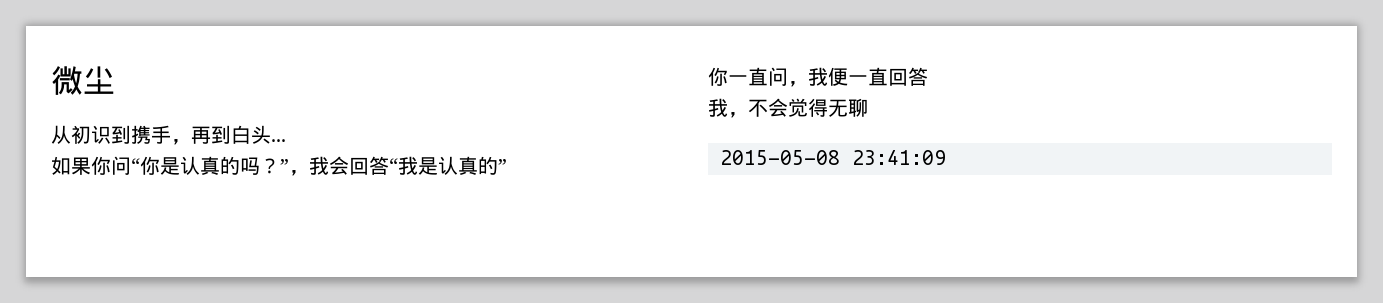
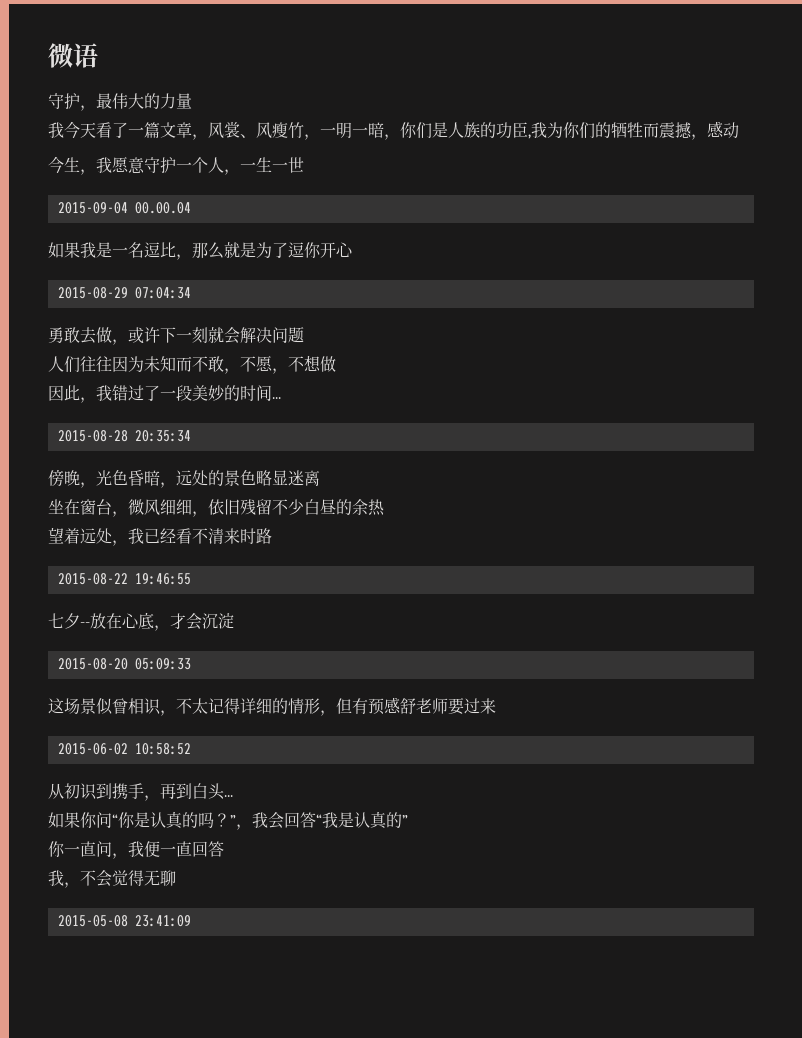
[51,66,115,95] 微尘 -> [48,43,98,68] [48,93,192,111] [48,121,739,140] [48,156,304,175] [57,202,191,214] [48,242,353,260] [57,287,191,299] [48,327,304,345] [48,355,336,374] [48,385,281,403] [57,430,191,442] [48,469,320,488] [48,499,385,517] [48,527,272,546] [57,573,191,585] [48,612,234,631] [57,658,191,670] [48,697,496,716] [57,743,191,755] 微语 // 守护，最伟大的力量 // 我今天看了一篇文章，风裳、风瘦竹，一明一暗，你们是人族的功臣,我为你们的牺牲而震撼，感动 // 今生，我愿意守护一个人，一生一世 // 2015-09-04 00.00.04 // 如果我是一名逗比，那么就是为了逗你开心 // 2015-08-29 07:04:34 // 勇敢去做，或许下一刻就会解决问题 // 人们往往因为未知而不敢，不愿，不想做 // 因此，我错过了一段美妙的时间... // 2015-08-28 20:35:34 // 傍晚，光色昏暗，远处的景色略显迷离 // 坐在窗台，微风细细，依旧残留不少白昼的余热 // 望着远处，我已经看不清来时路 // 2015-08-22 19:46:55 // 七夕--放在心底，才会沉淀 // 2015-08-20 05:09:33 // 这场景似曾相识，不太记得详细的情形，但有预感舒老师要过来 // 2015-06-02 10:58:52

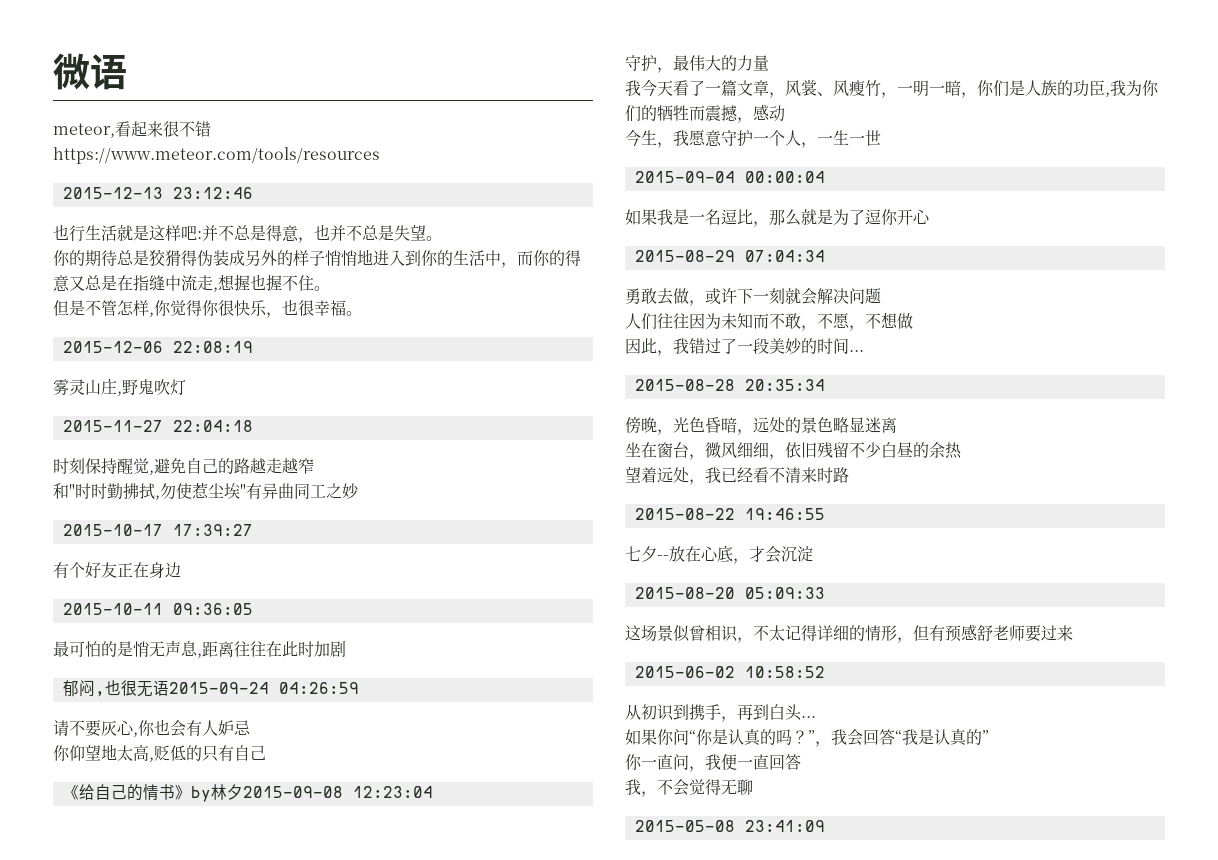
(98, 55) none -> [53,121,211,138] [53,147,380,164] [62,187,253,199] [53,224,442,243] [53,249,581,268] [53,274,330,292] [53,299,362,318] [62,341,253,353] [53,379,186,396] [62,420,253,432] [53,458,314,475] [53,482,359,500] [62,524,253,536] [53,562,181,578] [62,603,253,615] [53,640,346,658] [62,680,359,697] [53,719,251,737] [53,744,266,762] [62,784,433,802] // meteor,看起来很不错 // https://www.meteor.com/tools/resources // 2015-12-13 23:12:46 // 也行生活就是这样吧:并不总是得意，也并不总是失望。 // 你的期待总是狡猾得伪装成另外的样子悄悄地进入到你的生活中，而你的得意又总是在指缝中流走,想握也握不住。 // 但是不管怎样,你觉得你很快乐，也很幸福。 // 2015-12-06 22:08:19 // 雾灵山庄,野鬼吹灯 // 2015-11-27 22:04:18 // 时刻保持醒觉,避免自己的路越走越窄 // 和"时时勤拂拭,勿使惹尘埃"有异曲同工之妙 // 2015-10-17 17:39:27 // 有个好友正在身边 // 2015-10-11 09:36:05 // 最可怕的是悄无声息,距离往往在此时加剧 // 郁闷,也很无语2015-09-24 04:26:59 // 请不要灰心,你也会有人妒忌 // 你仰望地太高,贬低的只有自己 // 《给自己的情书》by林夕2015-09-08 12:23:04
[134,202,191,214] 00.00.04 -> [744,171,825,183] 00:00:04

